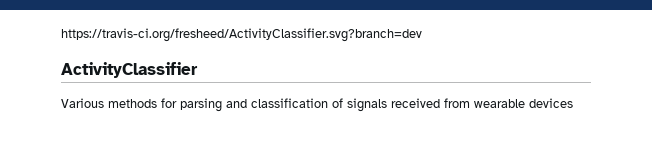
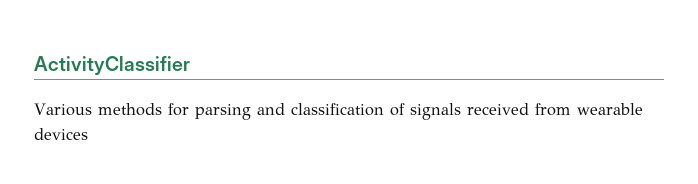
[61,28,422,42] https://travis-ci.org/fresheed/ActivityClassifier.svg?branch=dev // -> (34, 65) none

